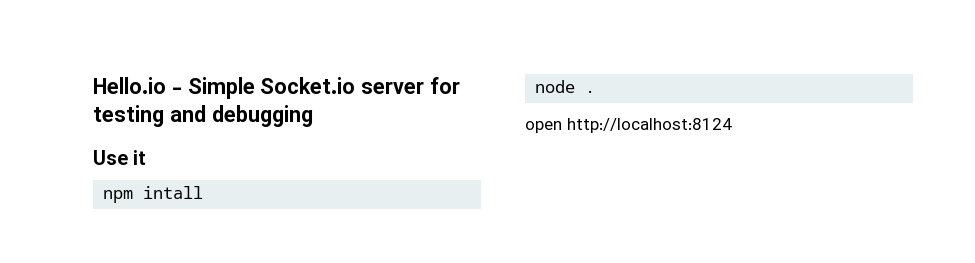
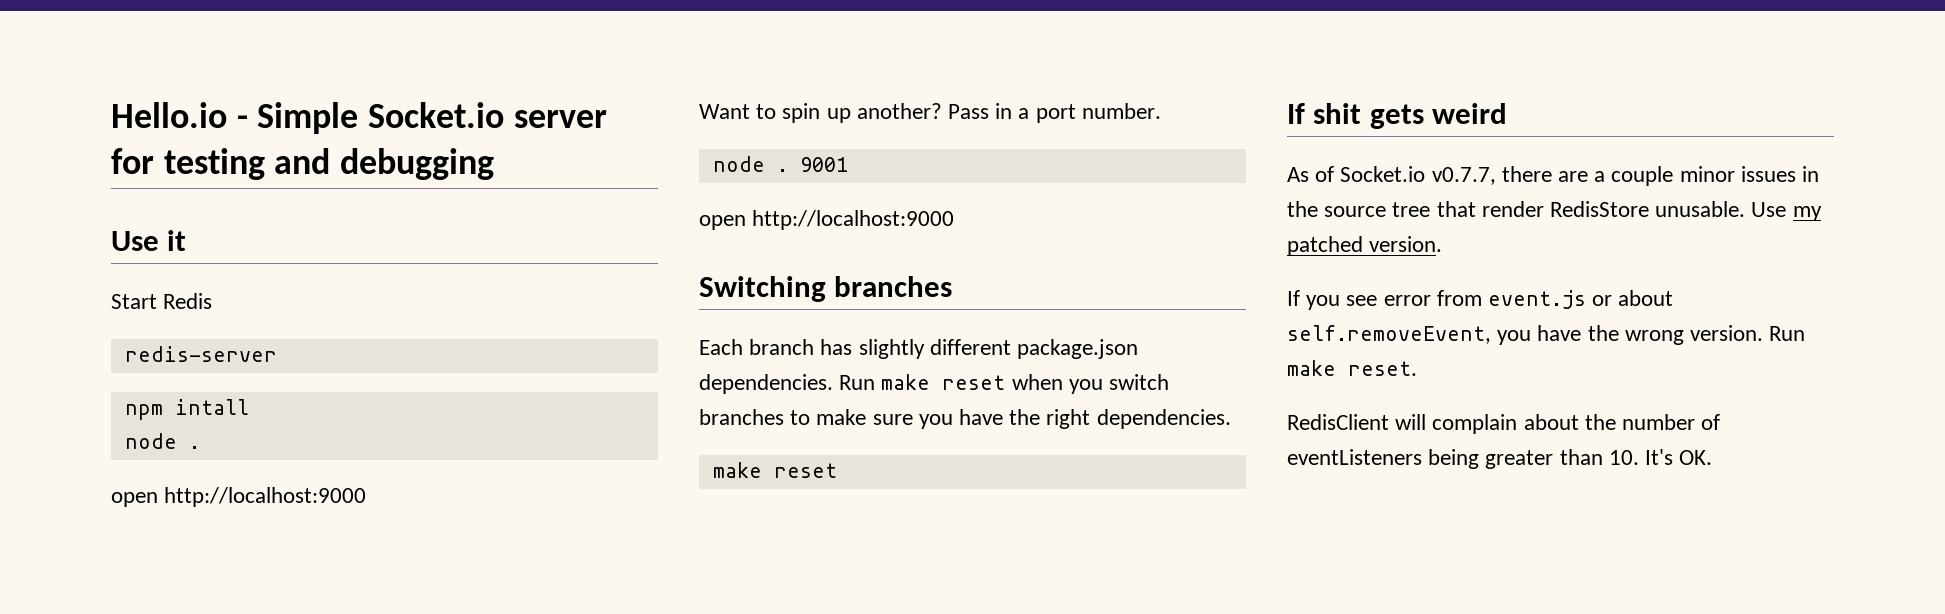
(147, 157) none -> [111,293,213,309] [124,346,277,362] // Start Redis // redis-server
[567,118,732,133] http://localhost:8124 -> [164,487,367,507] [699,103,1161,123] [712,156,848,172] [699,210,955,230] [699,276,953,302] [699,339,1139,359] [699,374,1170,394] [699,409,1231,429] [712,462,837,478] [1287,103,1508,129] [1287,166,1820,186] [1287,201,1822,221] [1287,236,1443,256] [1287,290,1674,310] [1287,325,1806,345] [1287,360,1417,376] [1287,414,1721,434] [1287,449,1713,469] http://localhost:9000 // Want to spin up another? Pass in a port number. // node . 9001 // open http://localhost:9000 // Switching branches // Each branch has slightly different package.json dependencies. Run make reset when you switch branches to make sure you have the right dependencies. // make reset // If shit gets weird // As of Socket.io v0.7.7, there are a couple minor issues in the source tree that render RedisStore unusable. Use my patched version. // If you see error from event.js or about self.removeEvent, you have the wrong version. Run make reset. // RedisClient will complain about the number of eventListeners being greater than 10. It's OK.

